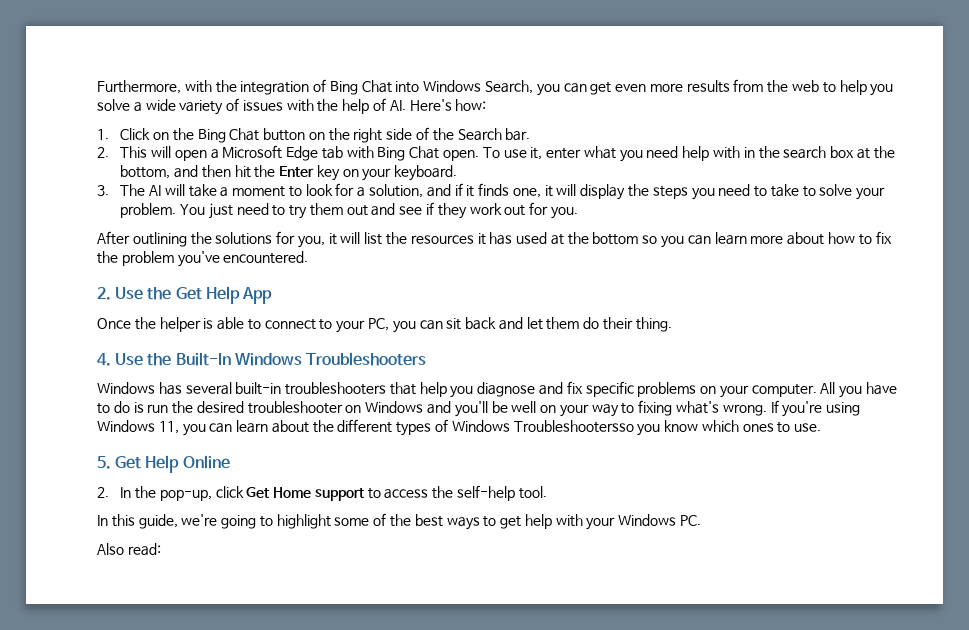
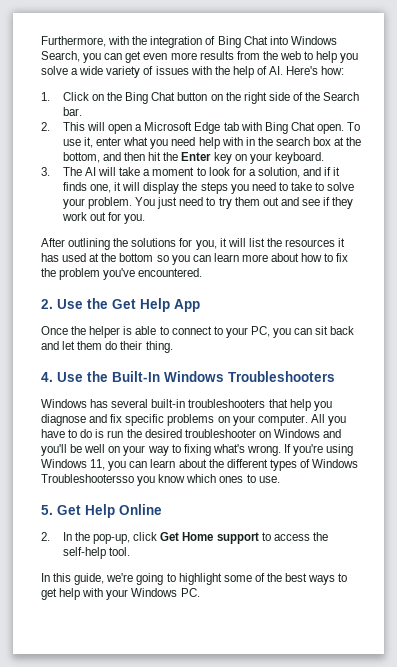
[97,543,161,556] // Also read: -> (200, 592) none

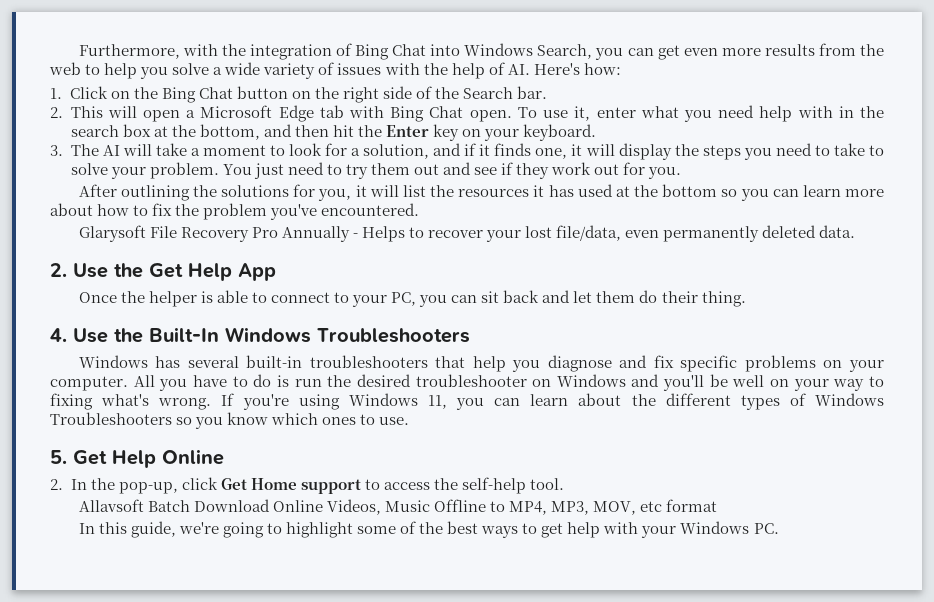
(203, 272) none -> [78,225,856,242] // Glarysoft File Recovery Pro Annually - Helps to recover your lost file/data, even permanently deleted data.
[41,474,134,483] Troubleshootersso -> [50,412,193,425] Troubleshooters so
(131, 551) none -> [78,499,718,515] // Allavsoft Batch Download Online Videos, Music Offline to MP4, MP3, MOV, etc format

